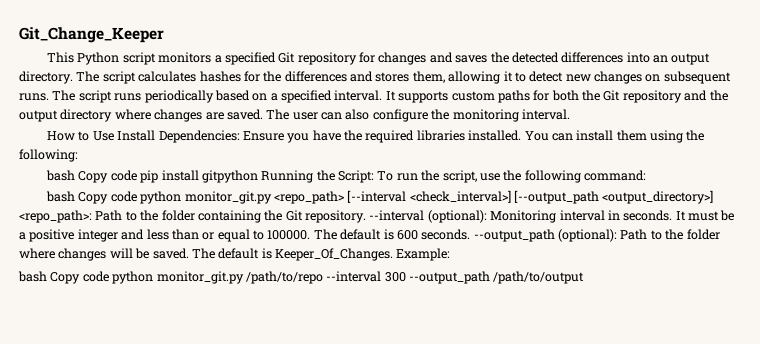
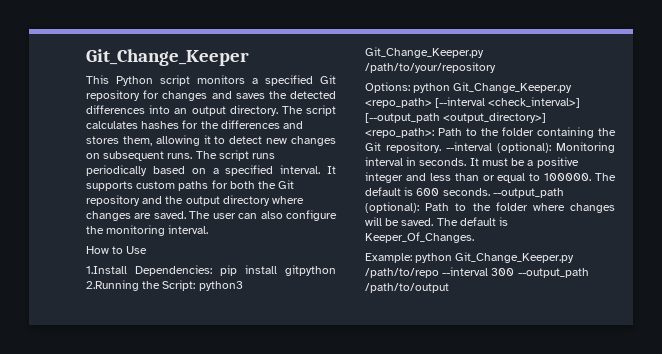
[117,130,705,143] [19,149,78,162] [46,170,137,183] Install Dependencies: Ensure you have the required libraries installed. You can install them using the following: // bash Copy code -> [86,265,212,276] // 1.Install Dependencies:
[261,170,314,183] Running -> [86,280,139,291] 2.Running
[377,170,647,183] [46,191,272,204] To run the script, use the following command: // bash Copy code python monitor_git.py -> [198,281,243,291] [365,47,484,58] [365,62,496,73] [365,82,573,93] python3 Git_Change_Keeper.py /path/to/your/repository // Options: python Git_Change_Keeper.py
(393, 254) none -> (474, 237) //
[18,271,244,284] // bash Copy code python monitor_git.py -> [415,252,575,263] python Git_Change_Keeper.py

